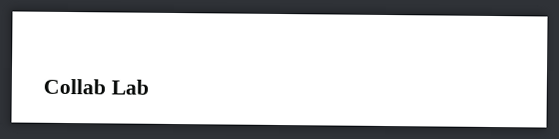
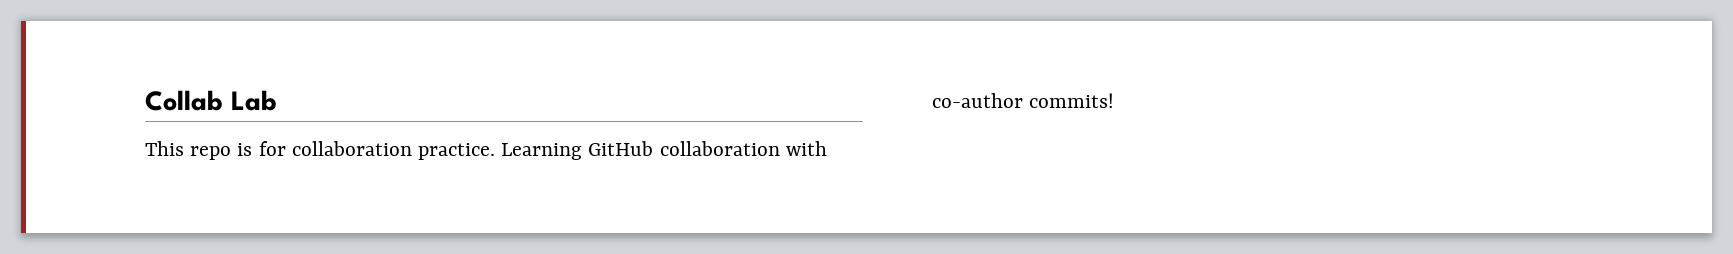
(149, 87) none -> [145,141,827,160] [932,93,1115,108] // This repo is for collaboration practice. Learning GitHub collaboration with co-author commits!

